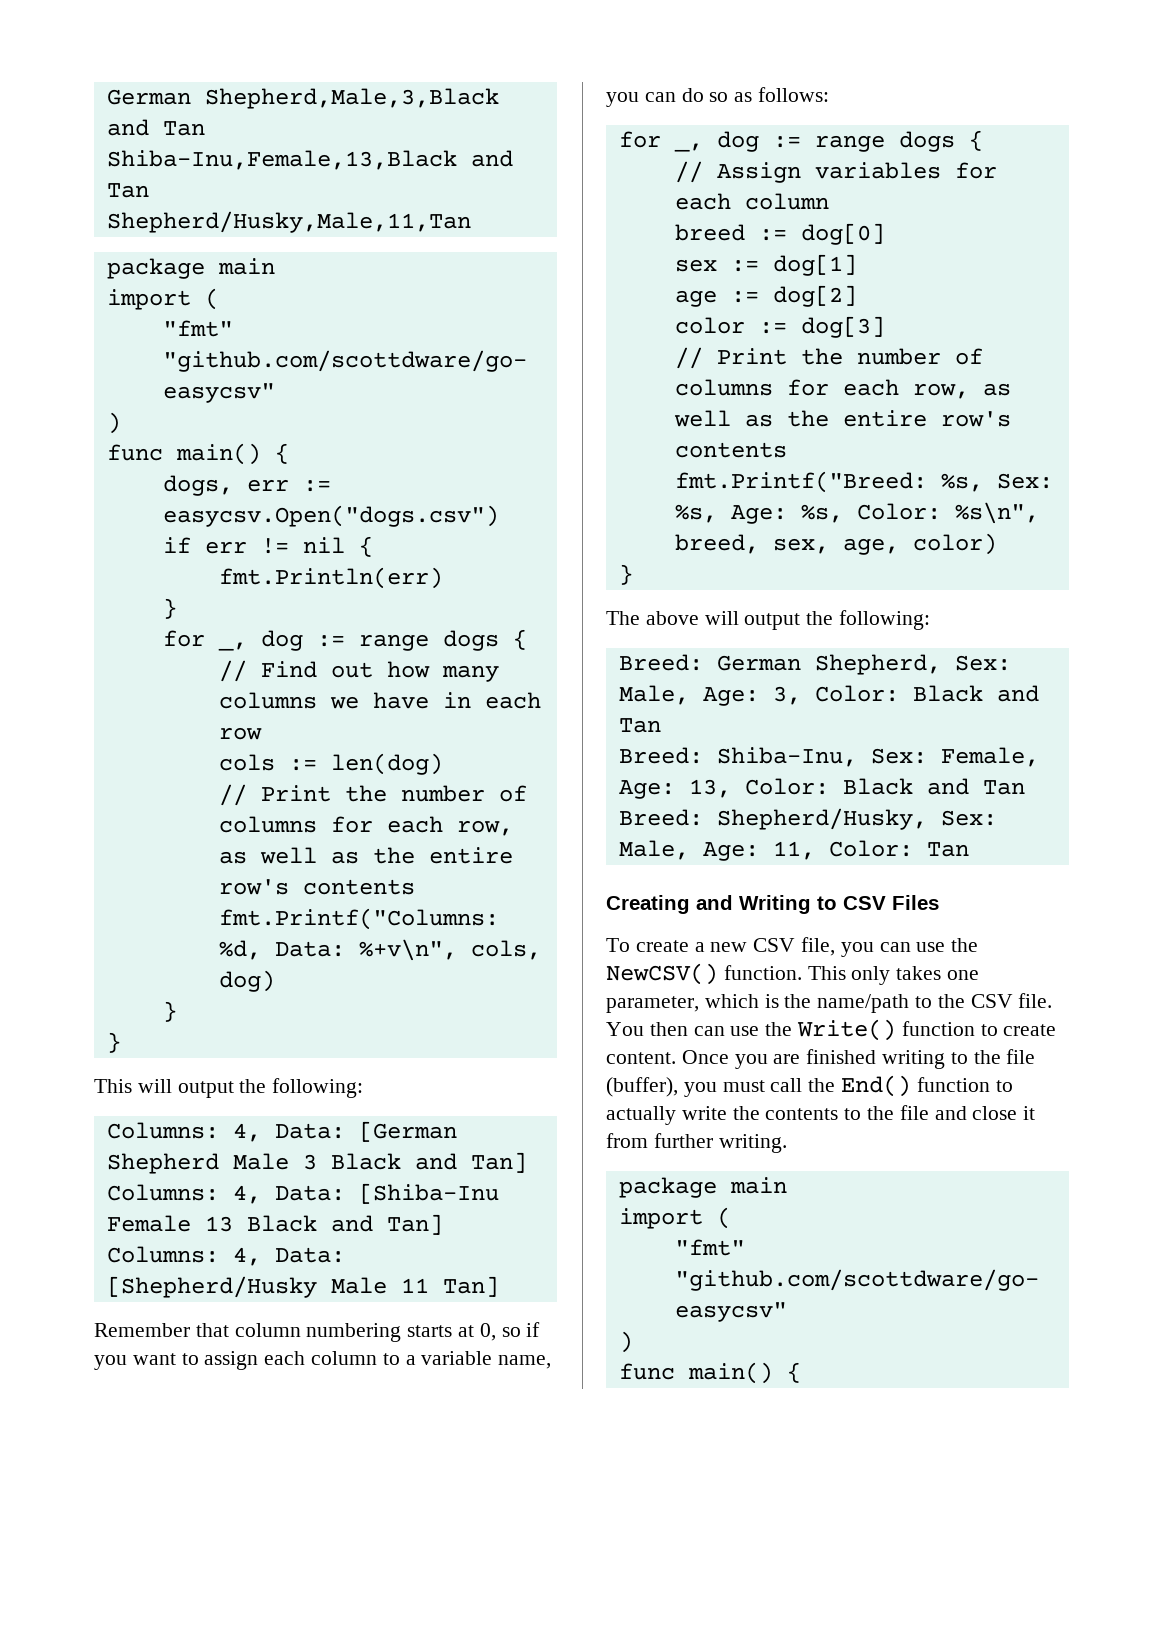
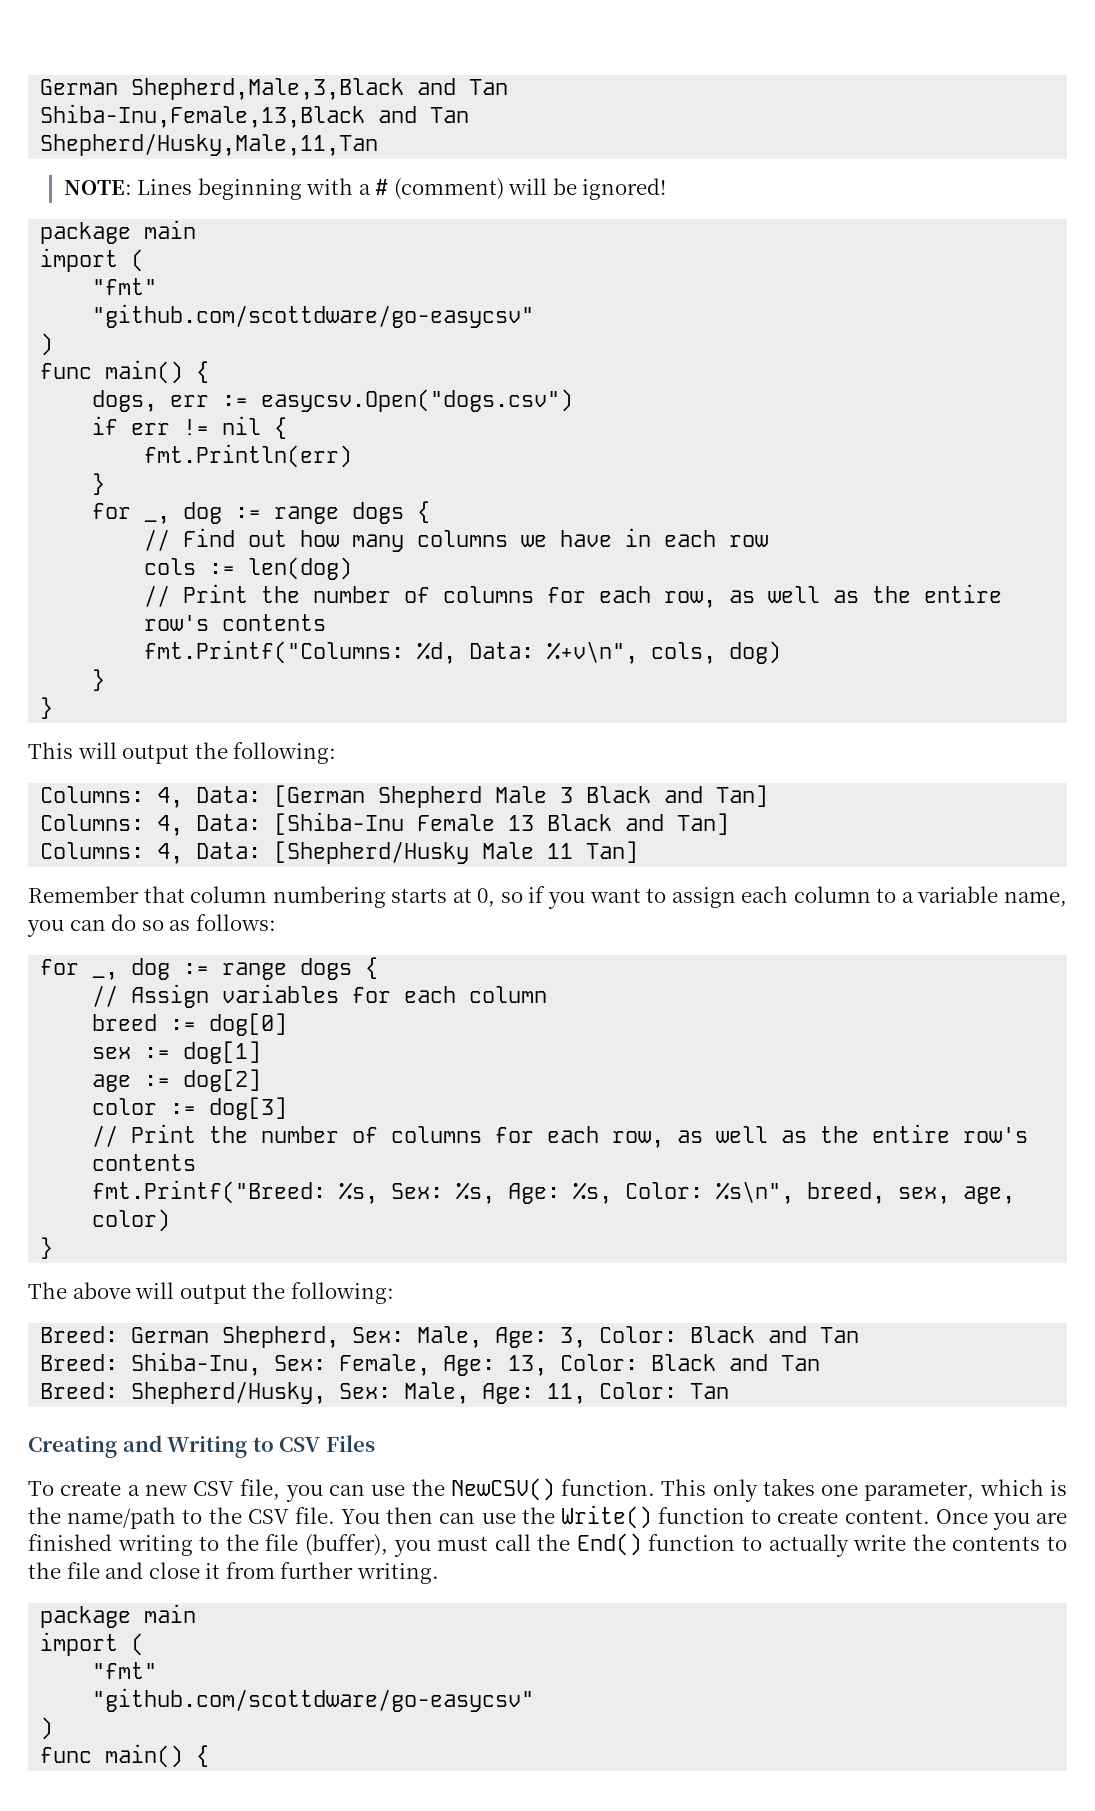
(471, 222) none -> [63,178,667,200] // NOTE: Lines beginning with a # (comment) will be ignored!

